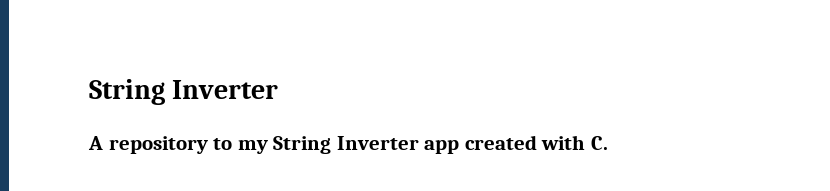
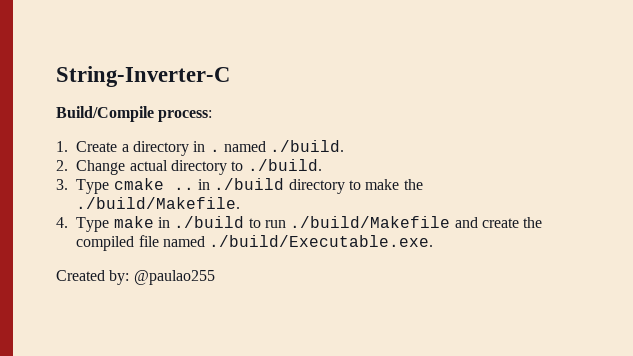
[89,79,279,105] [88,135,608,154] String Inverter // A repository to my String Inverter app created with C. -> [56,66,230,87] [56,106,213,122] [56,140,345,156] [56,159,322,175] [56,178,423,194] [76,197,241,209] [56,216,543,232] [76,235,434,251] [56,270,215,285] String-Inverter-C // Build/Compile process: // 1. Create a directory in . named ./build. // 2. Change actual directory to ./build. // 3. Type cmake .. in ./build directory to make the ./build/Makefile. // 4. Type make in ./build to run ./build/Makefile and create the compiled file named ./build/Executable.exe. // Created by: @paulao255

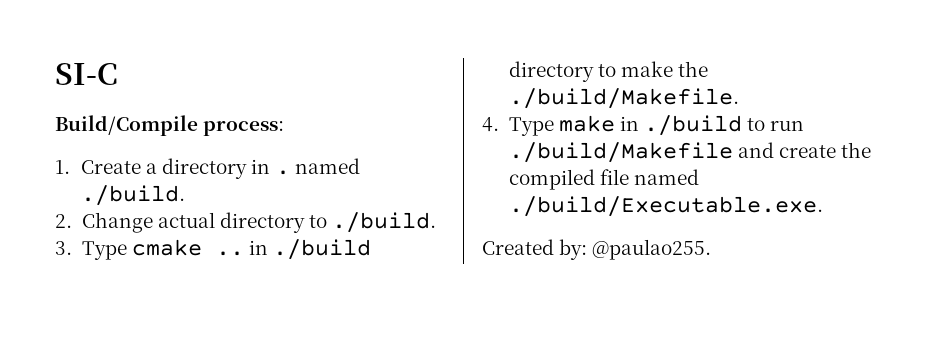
[56,66,230,87] String-Inverter-C -> [55,63,118,85] SI-C
[133,270,215,285] @paulao255 -> [592,239,712,260] @paulao255.

